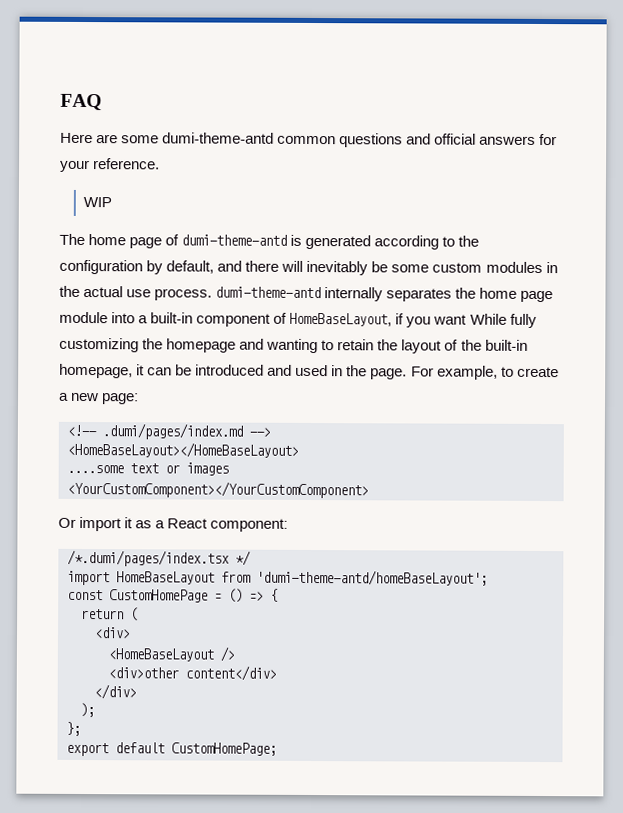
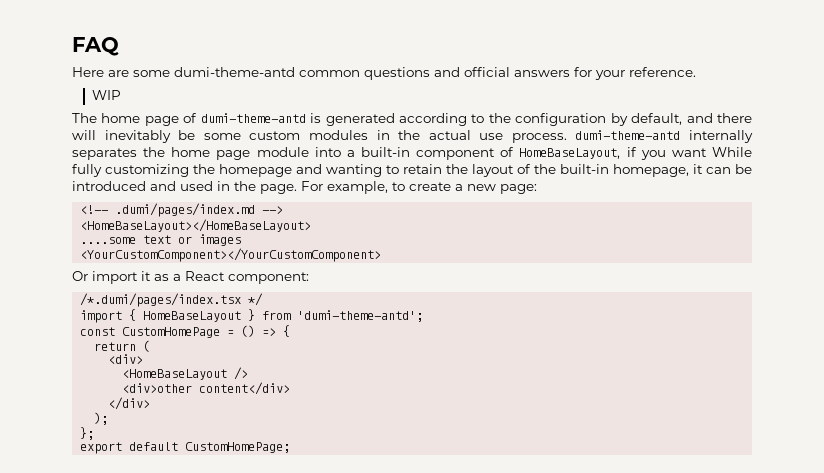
[116,569,488,586] HomeBaseLayout from 'dumi-theme-antd/homeBaseLayout'; -> [129,309,424,322] { HomeBaseLayout } from 'dumi-theme-antd';

